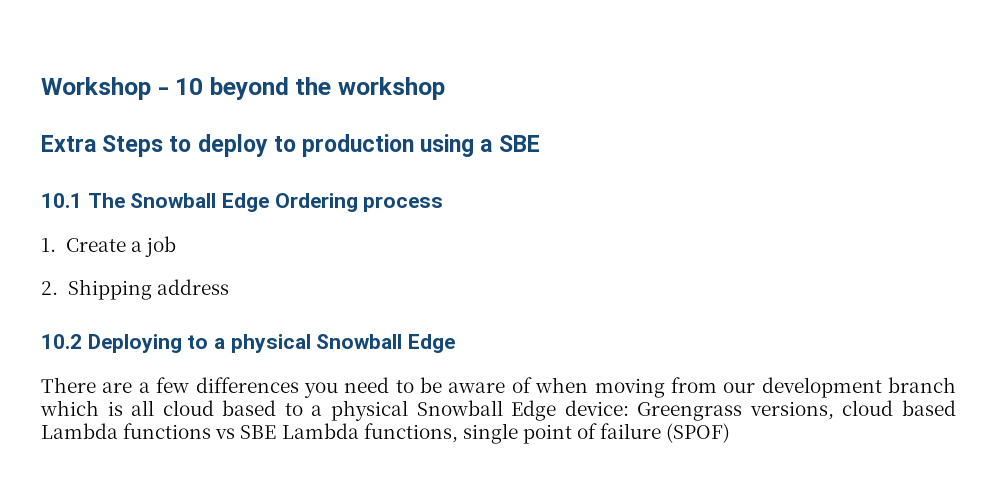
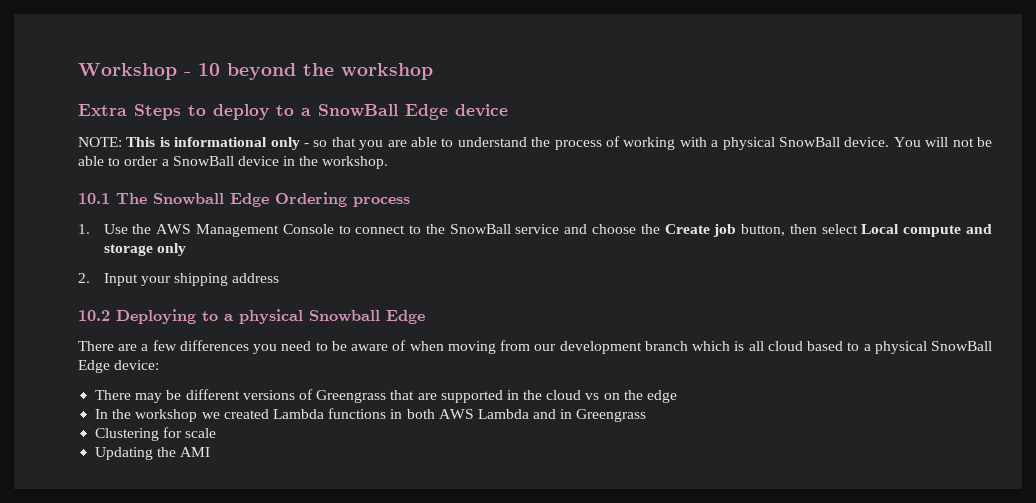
[302,134,540,157] production using a SBE -> [301,104,508,120] [78,136,992,150] [78,156,389,169] a SnowBall Edge device // NOTE: This is informational only - so that you are able to understand the process of working with a physical SnowBall device. You will not be able to order a SnowBall device in the workshop.
[65,236,176,257] [41,279,152,300] Create a job // 2. Shipping -> [103,224,993,237] [103,243,186,256] [78,273,228,286] Use the AWS Management Console to connect to the SnowBall service and choose the Create job button, then select Local compute and storage only // 2. Input your shipping
[416,400,503,416] Snowball -> [931,341,993,351] SnowBall
[637,400,956,421] [41,423,731,444] Greengrass versions, cloud based Lambda functions vs SBE Lambda functions, single point of failure (SPOF) -> [95,389,678,403] [95,408,647,422] [95,427,217,441] [95,447,211,460] // There may be different versions of Greengrass that are supported in the cloud vs on the edge // In the workshop we created Lambda functions in both AWS Lambda and in Greengrass // Clustering for scale // Updating the AMI

